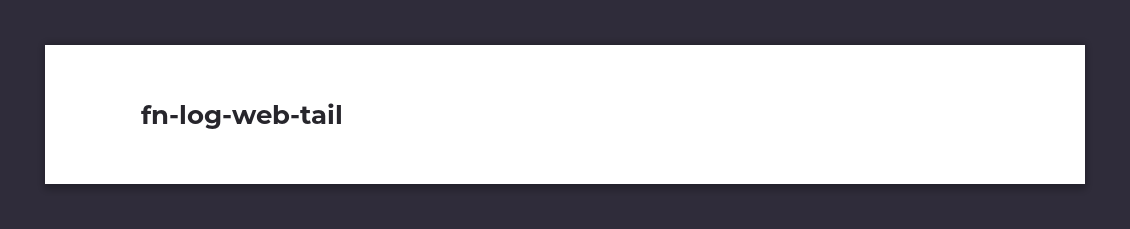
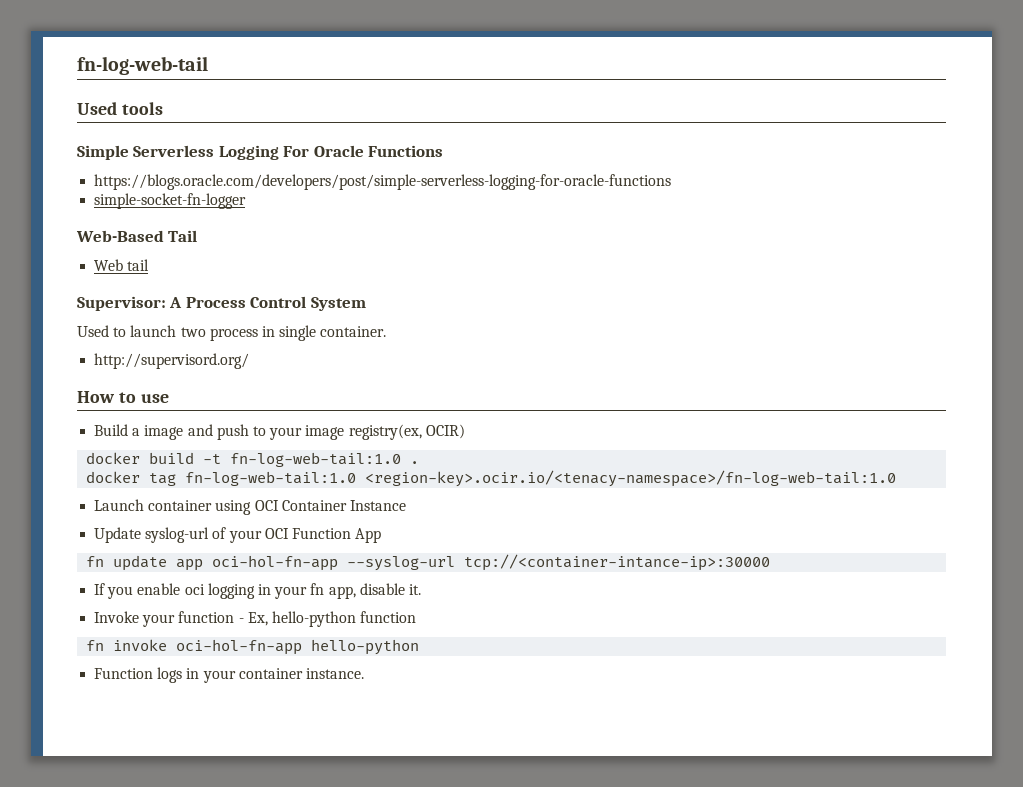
(343, 116) none -> [77,102,163,115] [77,145,444,160] [94,174,672,190] [94,193,247,209] [76,230,198,242] [94,259,150,271] [77,296,366,311] [77,325,387,341] [94,353,250,369] [77,391,169,403] [94,424,465,440] [86,452,420,467] [86,470,897,487] [94,499,406,515] [94,527,382,543] [86,554,771,571] [94,583,421,599] [94,611,417,627] [86,639,420,655] [94,667,364,683] // Used tools // Simple Serverless Logging For Oracle Functions // https://blogs.oracle.com/developers/post/simple-serverless-logging-for-oracle-functions // simple-socket-fn-logger // Web-Based Tail // Web tail // Supervisor: A Process Control System // Used to launch two process in single container. // http://supervisord.org/ // How to use // Build a image and push to your image registry(ex, OCIR) // docker build -t fn-log-web-tail:1.0 . // docker tag fn-log-web-tail:1.0 <region-key>.ocir.io/<tenacy-namespace>/fn-log-web-tail:1.0 // Launch container using OCI Container Instance // Update syslog-url of your OCI Function App // fn update app oci-hol-fn-app --syslog-url tcp://<container-intance-ip>:30000 // If you enable oci logging in your fn app, disable it. // Invoke your function - Ex, hello-python function // fn invoke oci-hol-fn-app hello-python // Function logs in your container instance.

